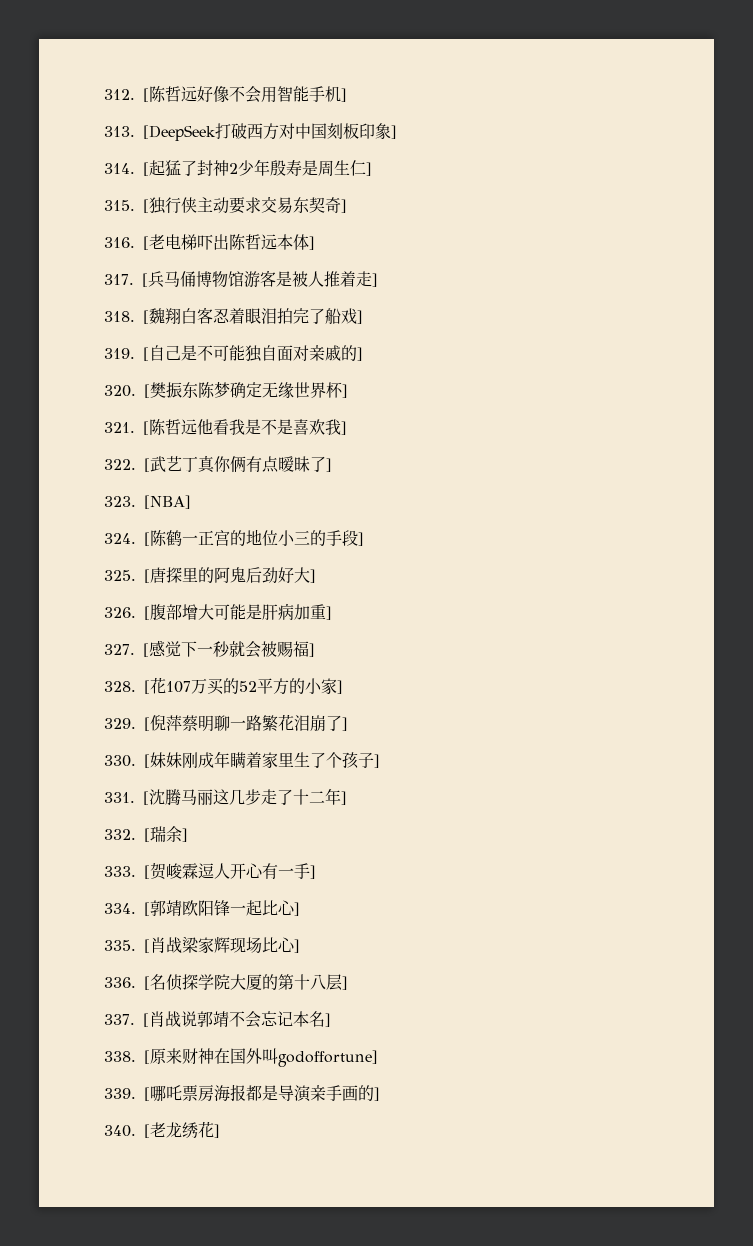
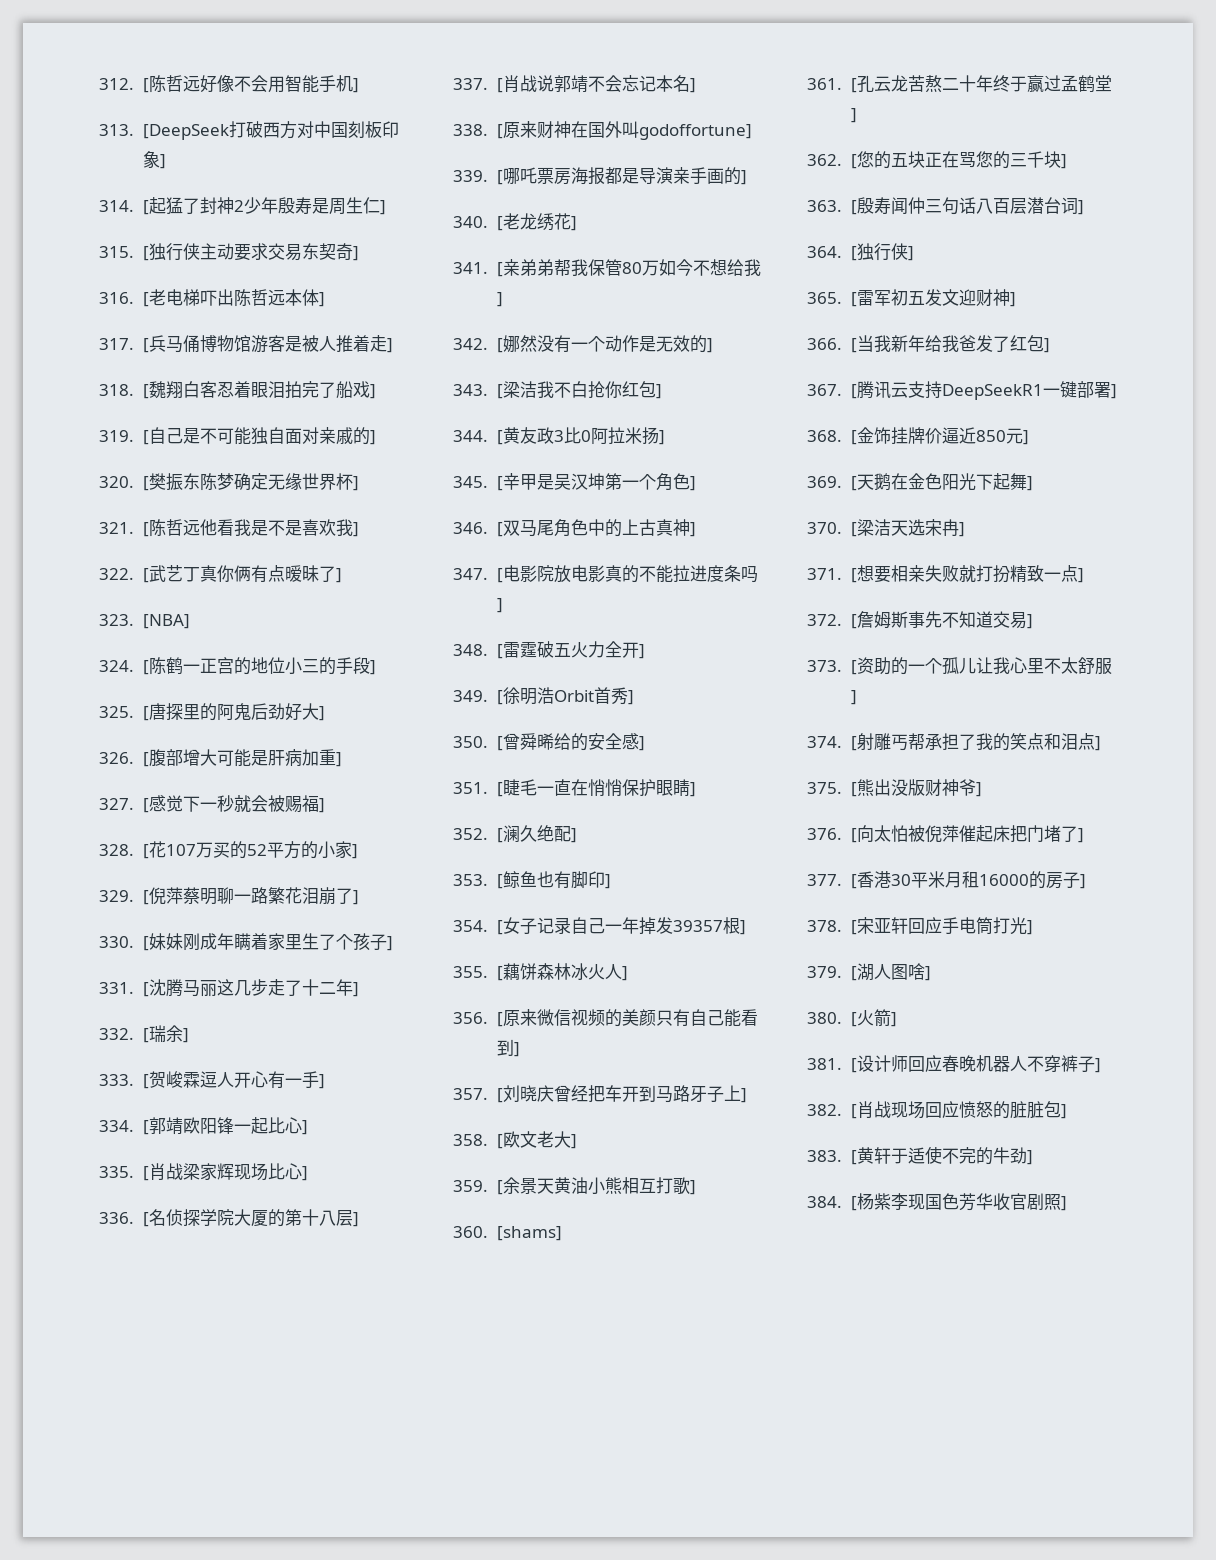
(220, 1131) none -> [453,259,761,277] [496,292,503,307] [453,335,713,353] [453,381,662,399] [453,427,665,445] [453,473,696,491] [453,519,696,537] [453,565,758,583] [496,598,503,613] [453,641,645,659] [453,687,634,705] [453,733,645,751] [453,779,696,797] [453,825,577,843] [453,871,611,889] [453,917,746,935] [453,963,628,981] [453,1009,758,1027] [496,1039,520,1057] [453,1085,747,1103] [453,1131,577,1149] [453,1177,696,1195] [453,1226,562,1241] [807,75,1112,93] [850,108,857,123] [807,151,1067,169] [807,197,1084,215] [807,243,914,261] [807,289,1016,307] [807,335,1050,353] [807,381,1117,400] [807,427,1029,445] [807,473,1033,491] [807,519,965,537] [807,565,1084,583] [807,611,1033,629] [807,657,1112,675] [850,690,857,705] [807,733,1101,751] [807,779,982,797] [807,825,1084,843] [807,871,1086,889] [807,917,1033,935] [807,963,931,981] [807,1009,897,1027] [807,1055,1101,1073] [807,1101,1067,1119] [807,1146,1033,1165] [807,1193,1067,1211] // 341. [亲弟弟帮我保管80万如今不想给我] // 342. [娜然没有一个动作是无效的] // 343. [梁洁我不白抢你红包] // 344. [黄友政3比0阿拉米扬] // 345. [辛甲是吴汉坤第一个角色] // 346. [双马尾角色中的上古真神] // 347. [电影院放电影真的不能拉进度条吗] // 348. [雷霆破五火力全开] // 349. [徐明浩Orbit首秀] // 350. [曾舜晞给的安全感] // 351. [睫毛一直在悄悄保护眼睛] // 352. [澜久绝配] // 353. [鲸鱼也有脚印] // 354. [女子记录自己一年掉发39357根] // 355. [藕饼森林冰火人] // 356. [原来微信视频的美颜只有自己能看到] // 357. [刘晓庆曾经把车开到马路牙子上] // 358. [欧文老大] // 359. [余景天黄油小熊相互打歌] // 360. [shams] // 361. [孔云龙苦熬二十年终于赢过孟鹤堂] // 362. [您的五块正在骂您的三千块] // 363. [殷寿闻仲三句话八百层潜台词] // 364. [独行侠] // 365. [雷军初五发文迎财神] // 366. [当我新年给我爸发了红包] // 367. [腾讯云支持DeepSeekR1一键部署] // 368. [金饰挂牌价逼近850元] // 369. [天鹅在金色阳光下起舞] // 370. [梁洁天选宋冉] // 371. [想要相亲失败就打扮精致一点] // 372. [詹姆斯事先不知道交易] // 373. [资助的一个孤儿让我心里不太舒服] // 374. [射雕丐帮承担了我的笑点和泪点] // 375. [熊出没版财神爷] // 376. [向太怕被倪萍催起床把门堵了] // 377. [香港30平米月租16000的房子] // 378. [宋亚轩回应手电筒打光] // 379. [湖人图啥] // 380. [火箭] // 381. [设计师回应春晚机器人不穿裤子] // 382. [肖战现场回应愤怒的脏脏包] // 383. [黄轩于适使不完的牛劲] // 384. [杨紫李现国色芳华收官剧照]

